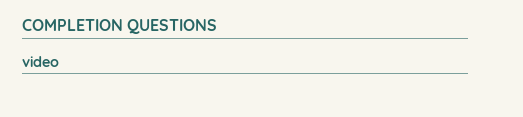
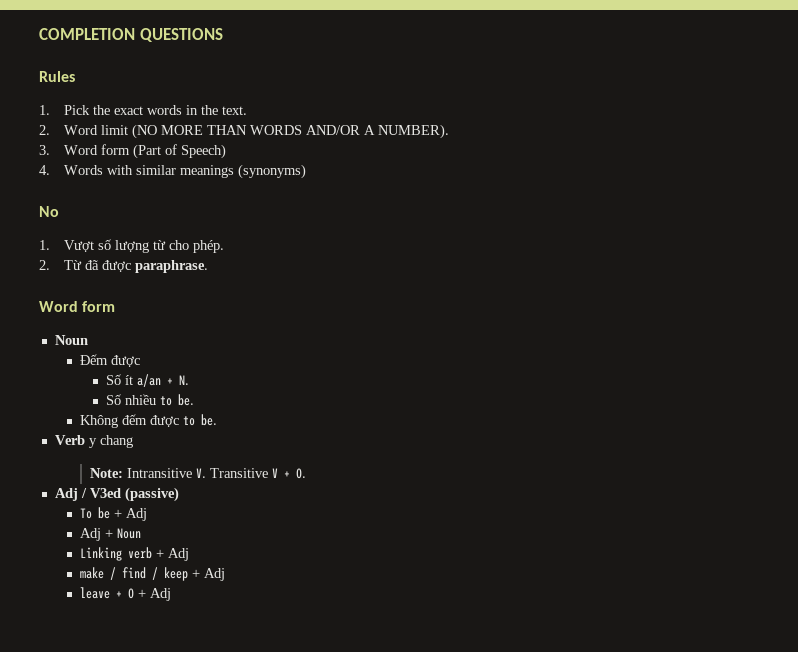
[22,56,59,67] video -> [39,71,75,82] [39,105,248,115] [39,124,450,139] [39,144,227,159] [39,164,307,179] [39,206,59,217] [39,239,225,253] [39,260,209,273] [39,301,116,312] [54,335,88,345] [80,354,141,367] [105,374,189,387] [105,394,194,406] [80,414,218,428] [54,435,133,448] [89,468,306,479] [54,487,179,502] [80,507,148,521] [80,528,142,541] [80,547,190,561] [80,567,226,581] [80,587,172,601] Rules // 1. Pick the exact words in the text. // 2. Word limit (NO MORE THAN WORDS AND/OR A NUMBER). // 3. Word form (Part of Speech) // 4. Words with similar meanings (synonyms) // No // 1. Vượt số lượng từ cho phép. // 2. Từ đã được paraphrase. // Word form // Noun // Đếm được // Số ít a/an + N. // Số nhiều to be. // Không đếm được to be. // Verb y chang // Note: Intransitive V. Transitive V + O. // Adj / V3ed (passive) // To be + Adj // Adj + Noun // Linking verb + Adj // make / find / keep + Adj // leave + O + Adj

